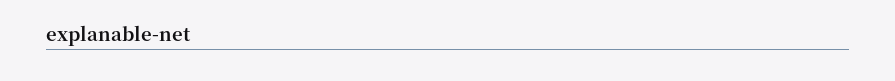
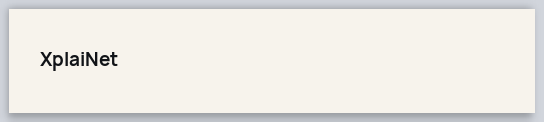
[46,25,191,46] explanable-net -> [40,52,118,71] XplaiNet

